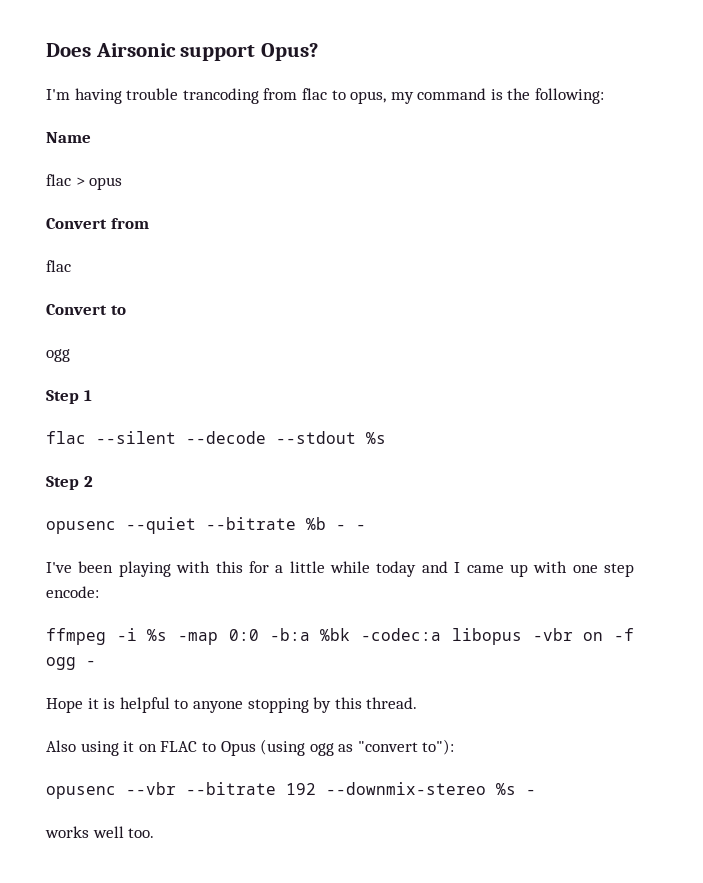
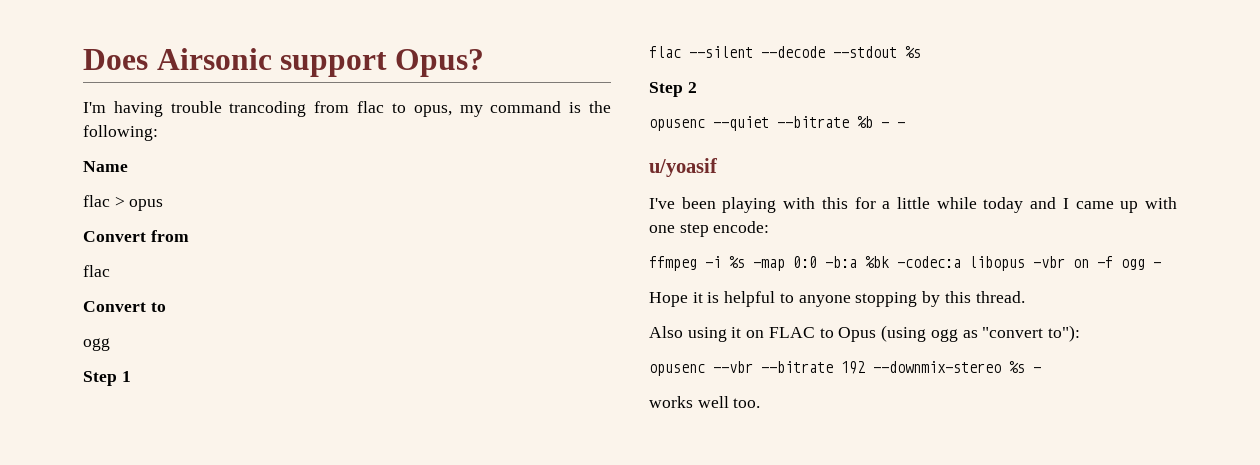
(366, 527) none -> [649,158,718,177] // u/yoasif

